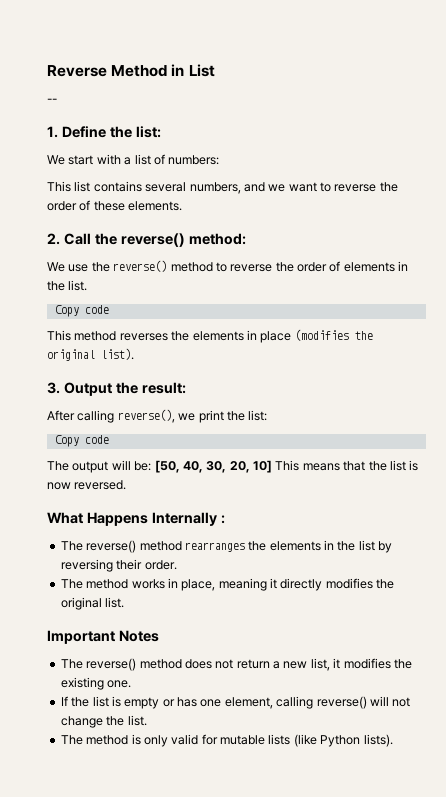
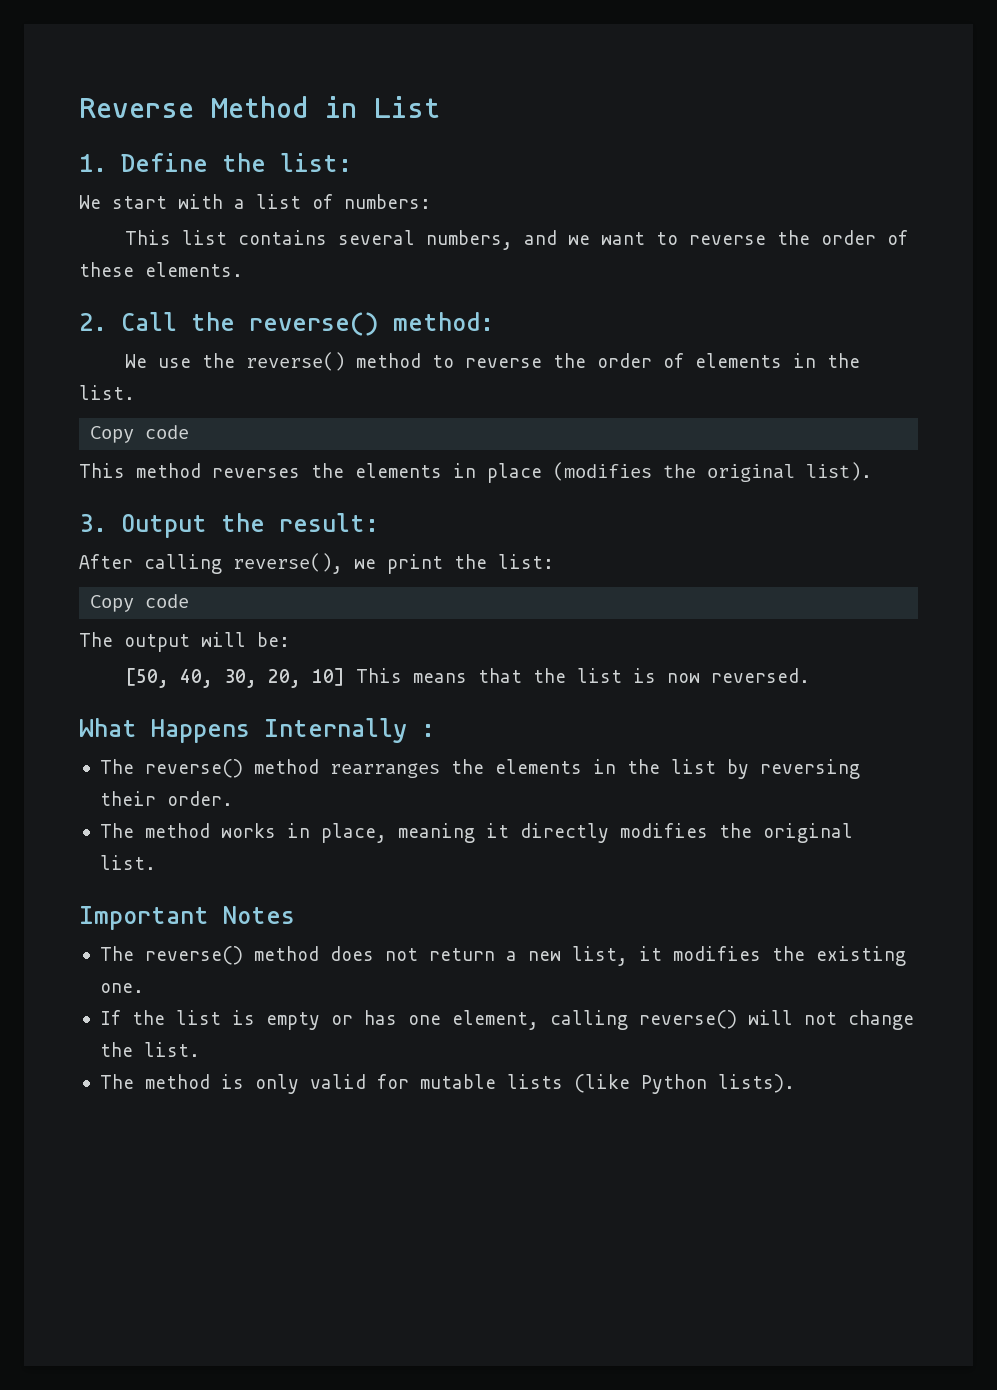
[47,98,57,103] // -- -> (440, 107) none
(152, 466) none -> (290, 639) //

